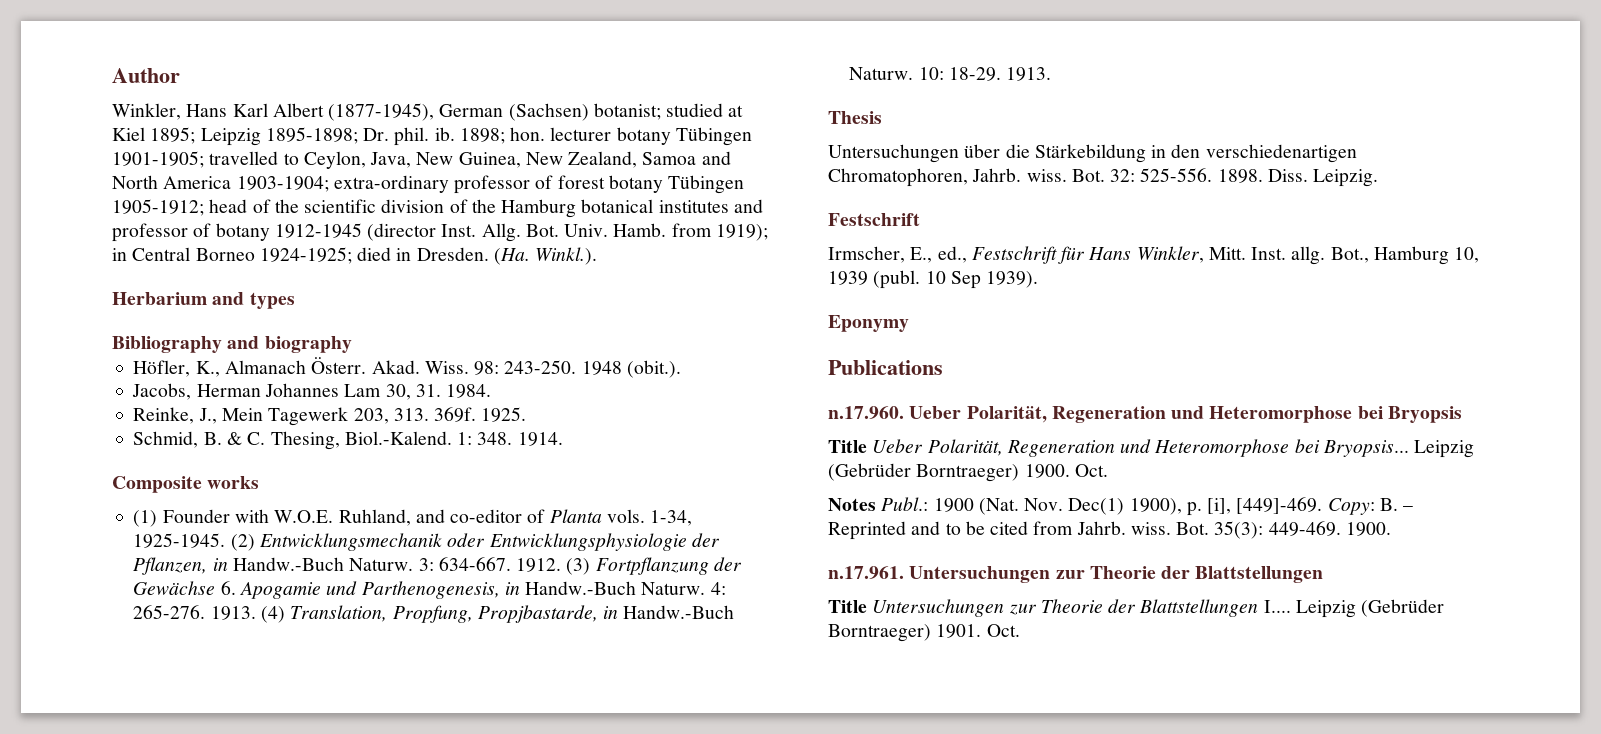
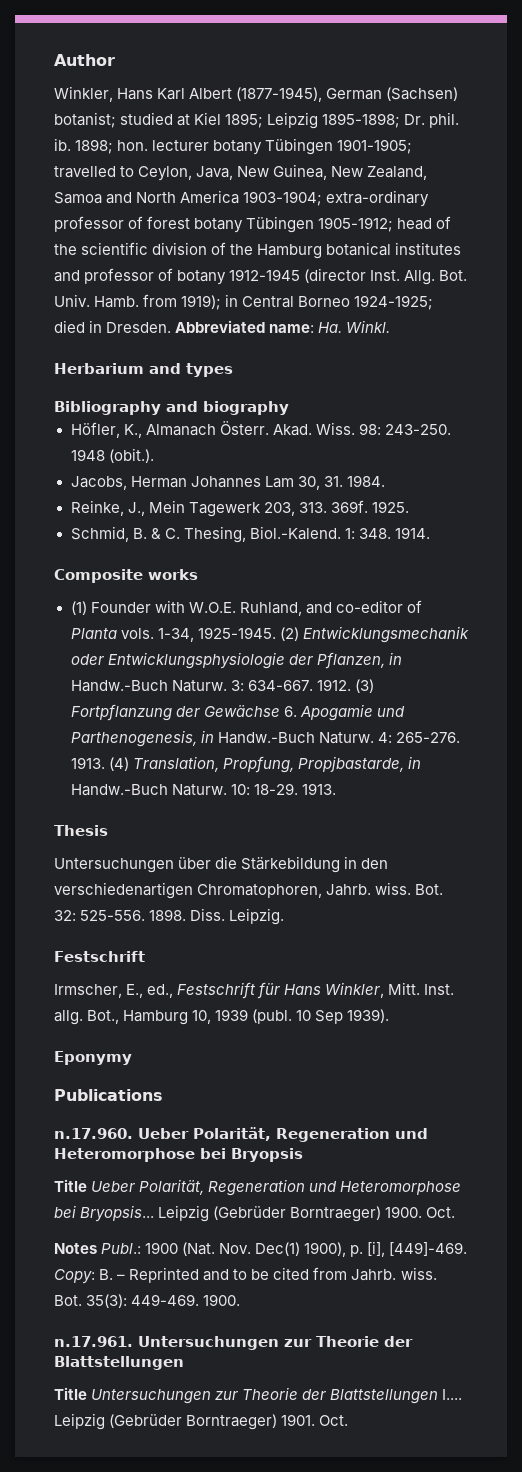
[493,247,598,265] (Ha. Winkl.). -> [175,320,391,333] Abbreviated name: Ha. Winkl.

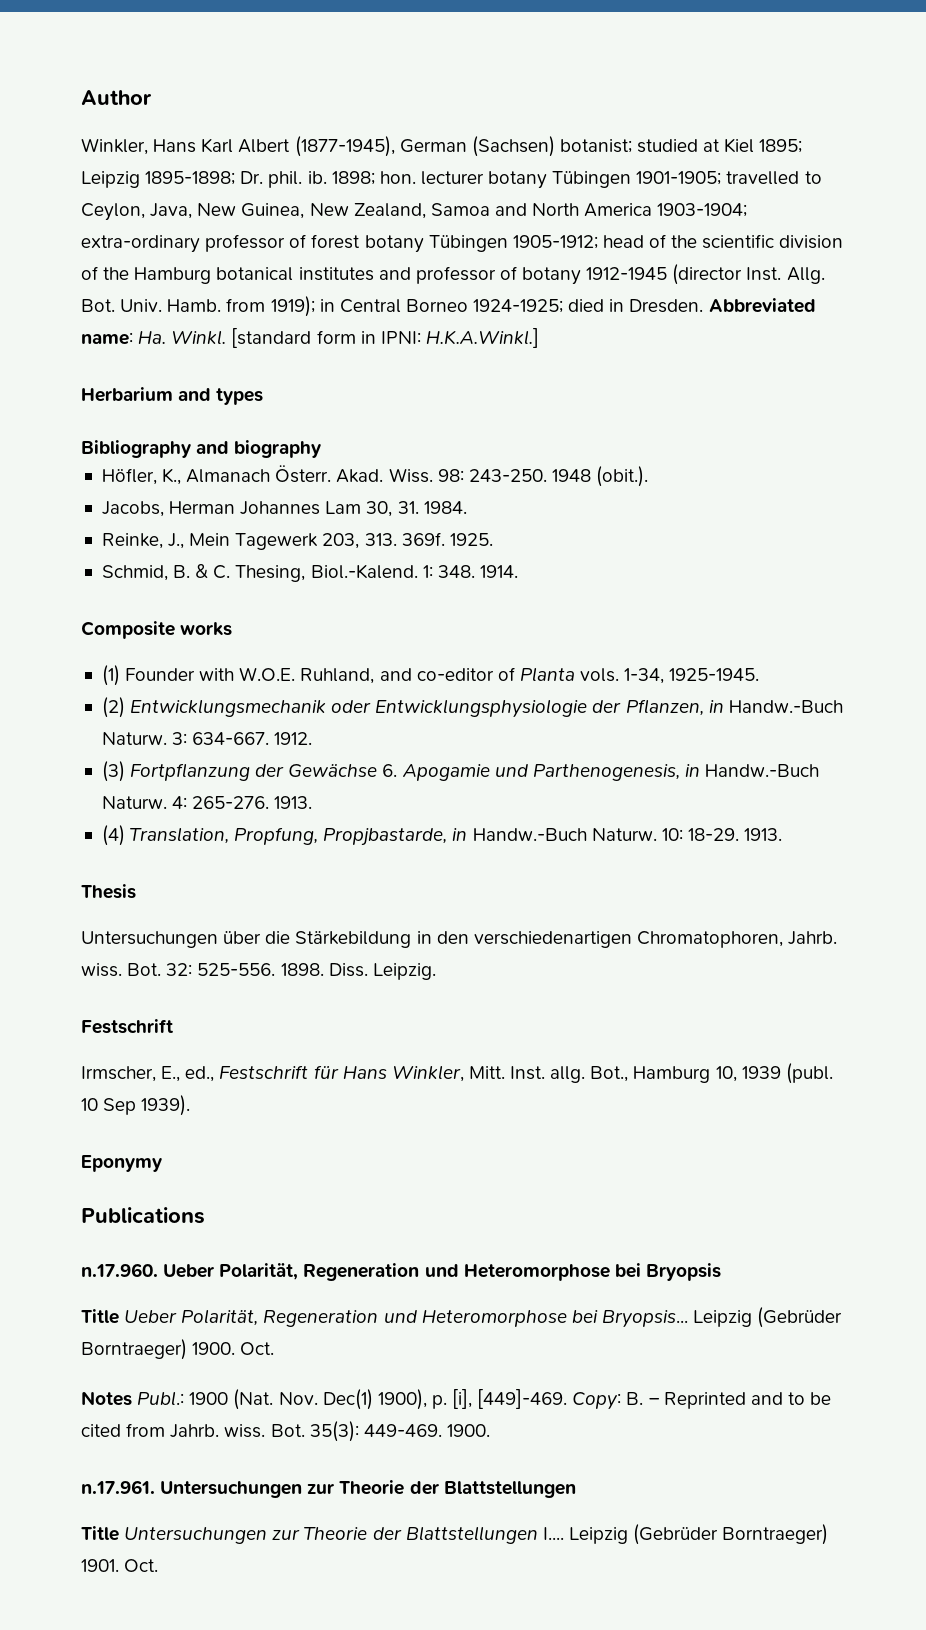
(391, 326) none -> [231,328,539,348] [standard form in IPNI: H.K.A.Winkl.]
(276, 633) none -> (760, 674) //
(351, 685) none -> (313, 738) //
(105, 763) none -> (313, 802) //

